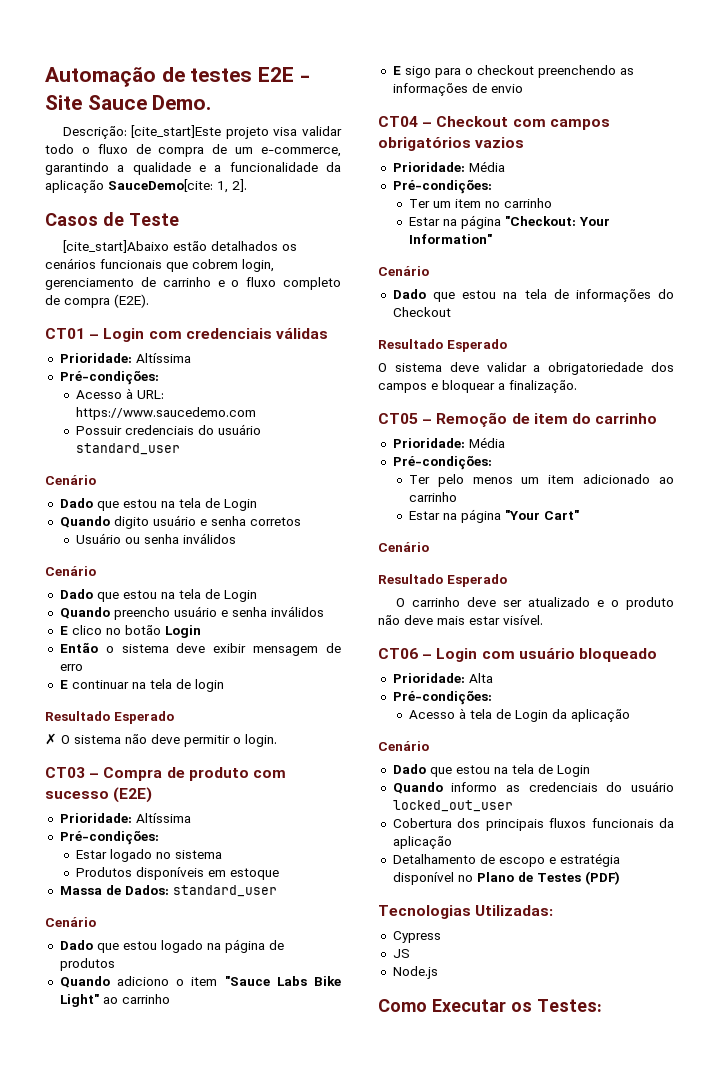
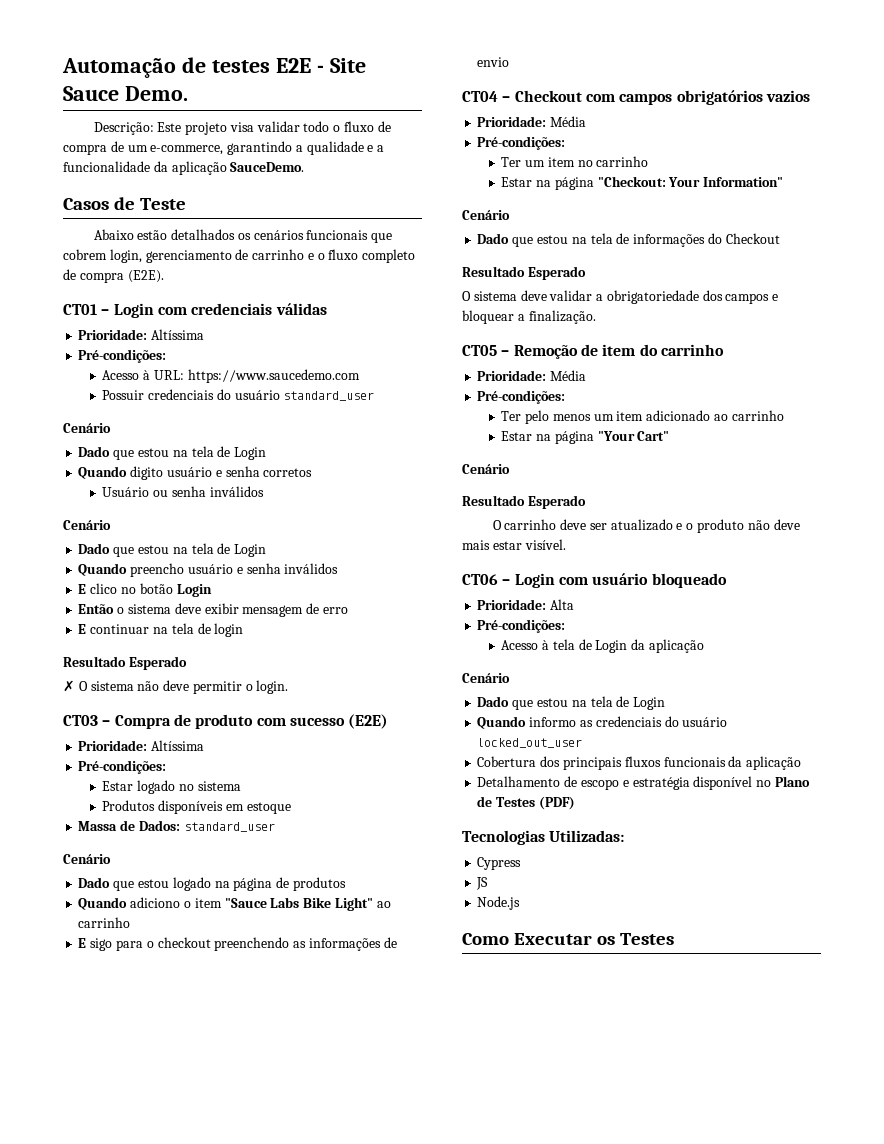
[131,125,222,138] [cite_start]Este -> [157,122,182,132] Este
[108,179,247,193] SauceDemo[cite: 1, 2]. -> [230,162,305,172] SauceDemo.
[62,240,169,253] [cite_start]Abaixo -> [93,229,134,240] Abaixo
[537,999,602,1012] Testes: -> [620,933,675,945] Testes

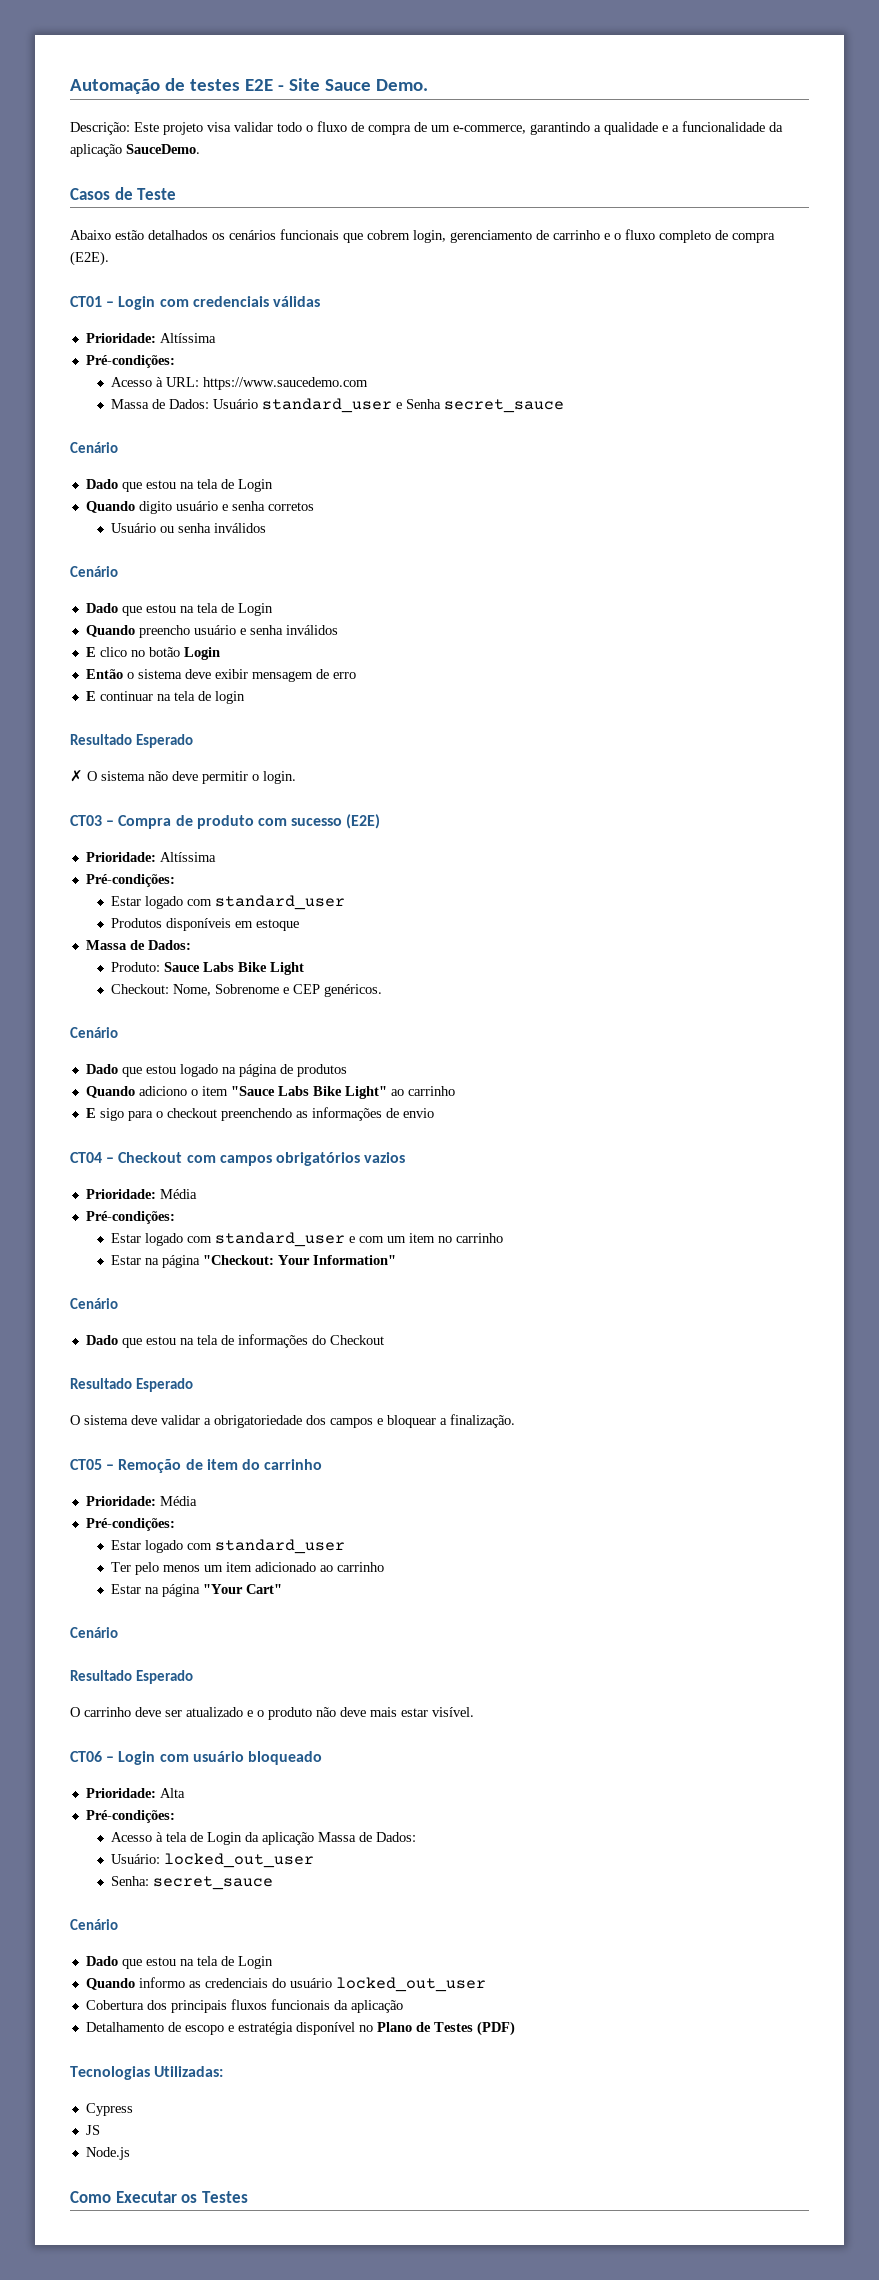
[102,389,375,401] Possuir credenciais do usuário standard_user -> [111,398,565,413] Massa de Dados: Usuário standard_user e Senha secret_sauce
[178,781,241,791] no sistema -> [187,895,346,910] com standard_user
[183,822,275,832] standard_user -> [111,962,305,975] [111,984,383,997] // Produto: Sauce Labs Bike Light // Checkout: Nome, Sobrenome e CEP genéricos.
[501,157,522,167] Ter -> [111,1232,385,1247] Estar logado com standard_user e com
(566, 397) none -> [111,1539,346,1554] // Estar logado com standard_user
(704, 646) none -> [318,1832,417,1842] [111,1853,315,1868] [111,1876,274,1890] Massa de Dados: // Usuário: locked_out_user // Senha: secret_sauce

